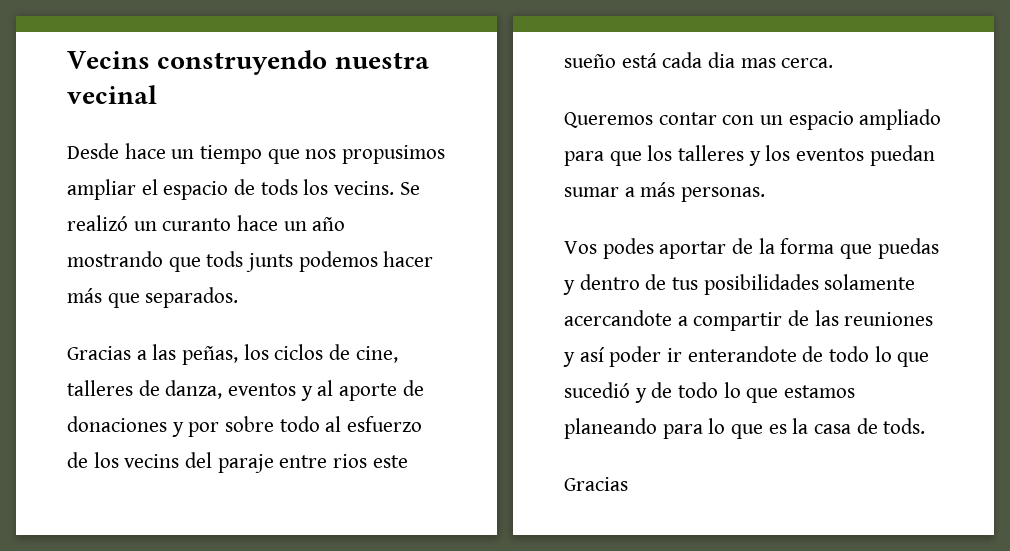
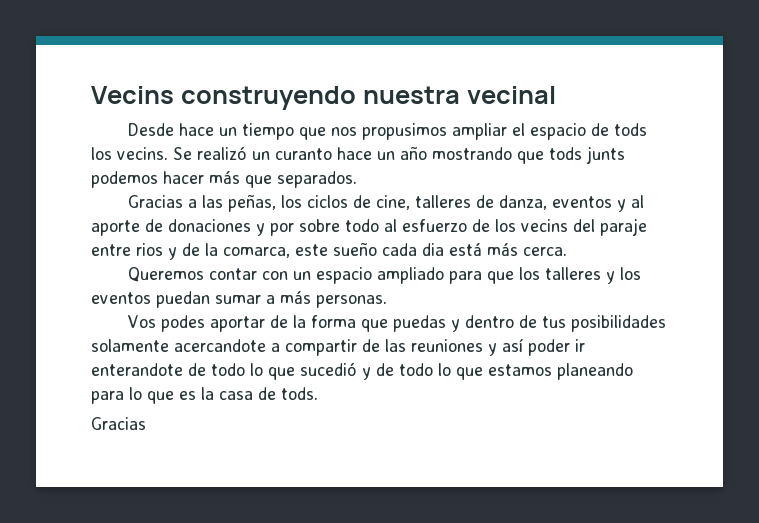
(368, 461) none -> [168,243,290,260] y de la comarca,
[621,53,657,68] está -> (377, 249) none
[740,58,776,68] mas -> [449,243,518,256] está más

